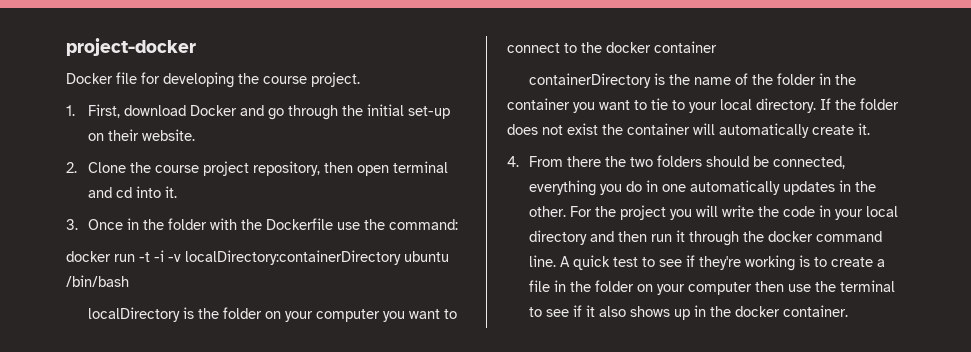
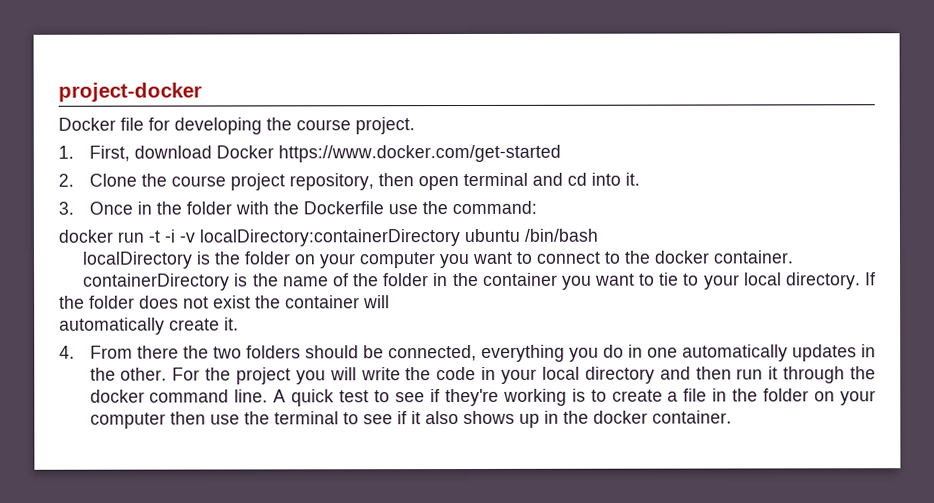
[240,104,451,120] [88,129,196,141] and go through the initial set-up on their website. -> [277,144,561,163] https://www.docker.com/get-started
[654,41,717,53] container -> [713,250,795,264] container.
(715, 129) none -> (390, 302) //

